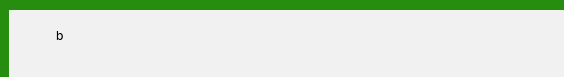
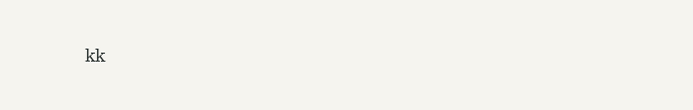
[56,31,63,40] b -> [84,48,107,62] kk

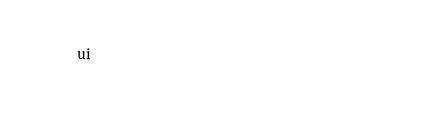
[84,48,107,62] kk -> [77,48,92,60] ui

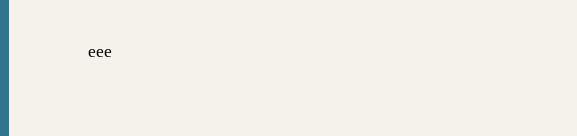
[77,48,92,60] ui -> [88,49,112,57] eee

